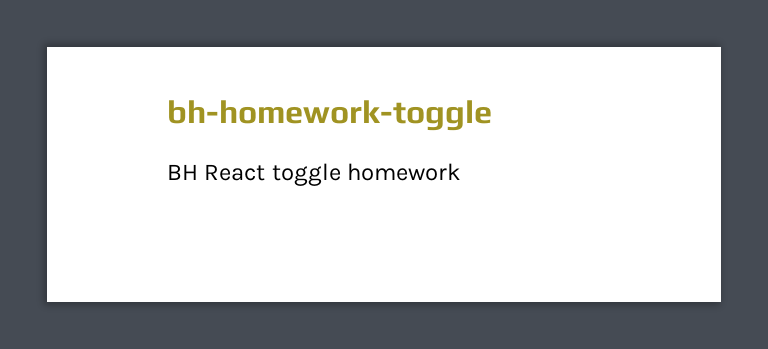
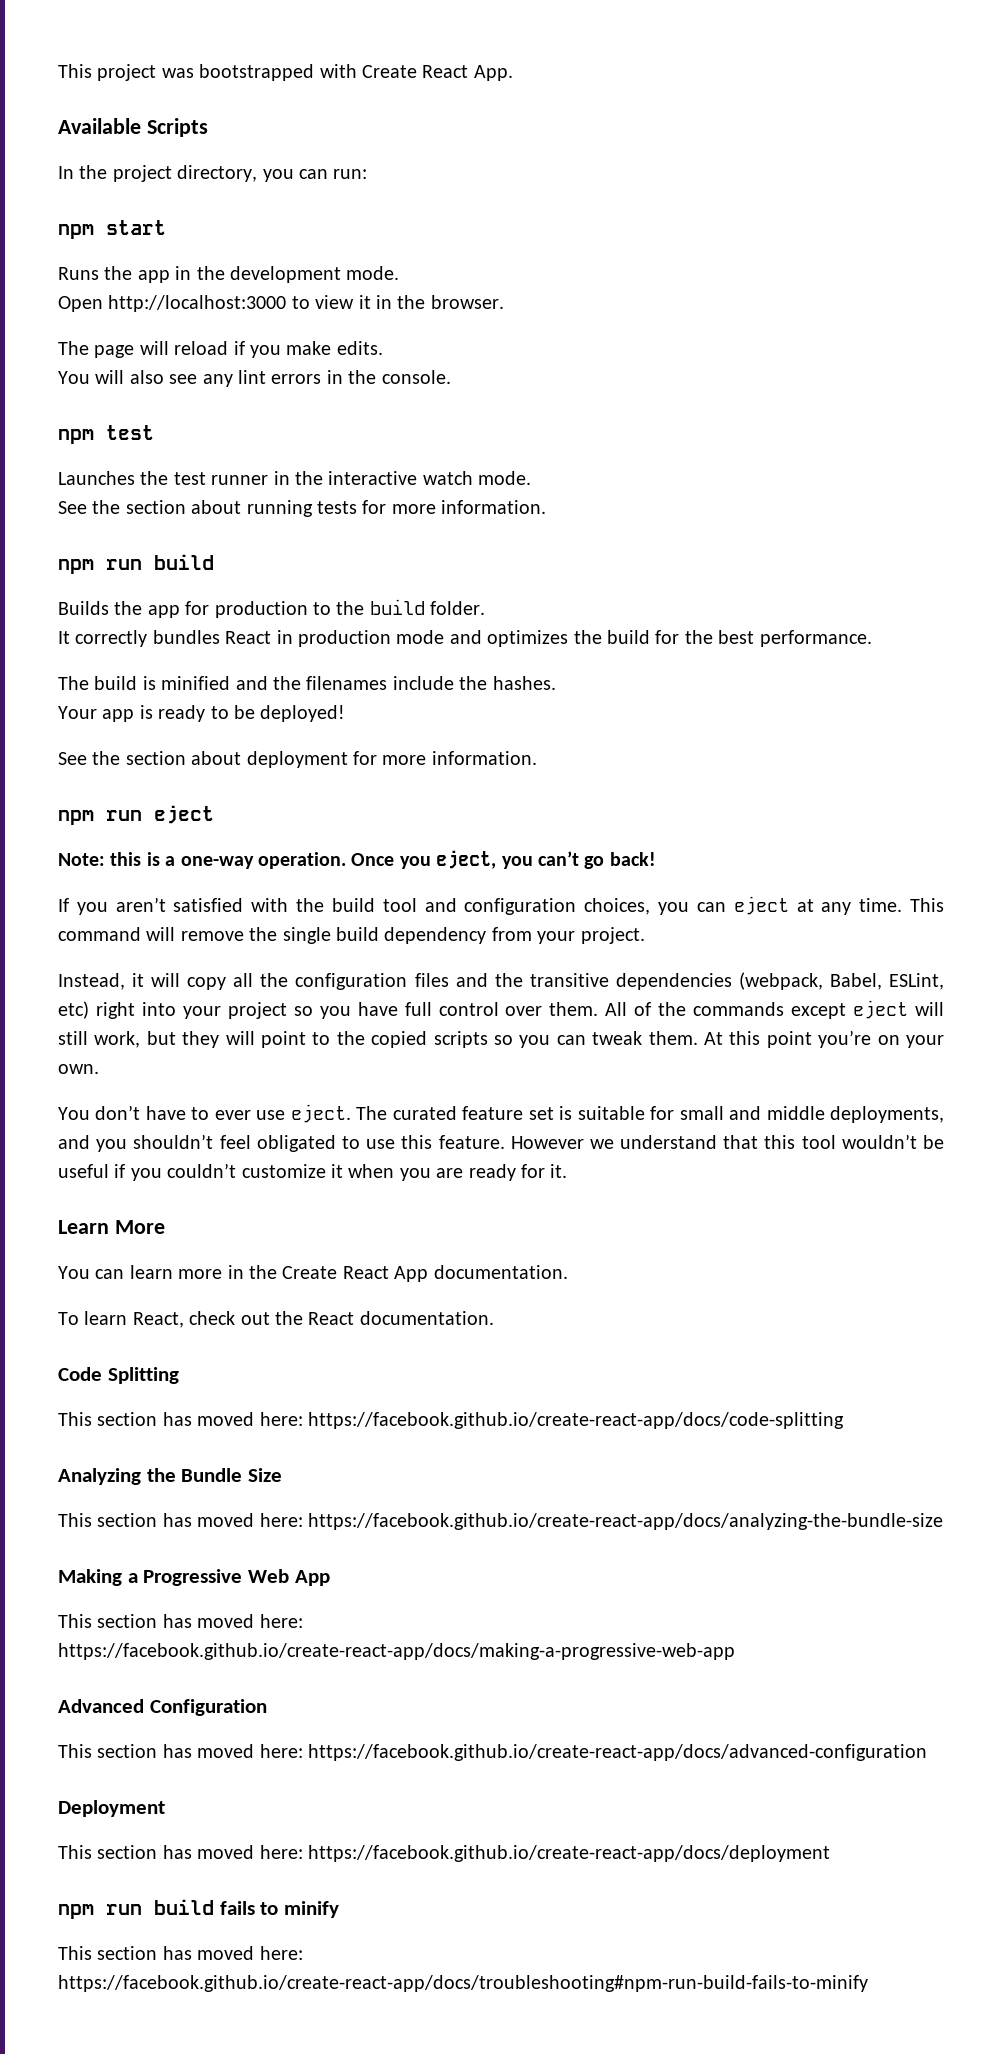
[167,100,492,131] [167,163,462,186] bh-homework-toggle // BH React toggle homework -> [58,64,513,81] [58,118,208,137] [58,165,368,182] [58,220,166,239] [58,266,400,283] [58,295,504,312] [58,341,383,358] [58,370,451,387] [58,425,154,444] [58,471,532,485] [58,500,547,517] [58,554,214,574] [58,599,486,618] [58,630,872,647] [58,676,556,690] [58,705,346,722] [58,751,537,768] [58,805,214,825] [58,850,656,869] [58,896,945,915] [58,927,645,944] [58,972,944,990] [58,1000,945,1019] [58,1030,944,1048] [58,1064,99,1074] [58,1104,945,1123] [58,1134,944,1152] [58,1163,568,1181] [58,1220,165,1234] [58,1265,568,1282] [58,1311,494,1328] [58,1367,179,1384] [58,1412,844,1429] [58,1468,283,1485] [58,1513,943,1530] [58,1569,330,1586] [58,1614,303,1628] [58,1643,735,1660] [58,1699,267,1716] [58,1744,927,1761] [58,1800,165,1817] [58,1845,830,1862] [58,1899,340,1919] [58,1946,303,1960] [58,1975,868,1992] This project was bootstrapped with Create React App. // Available Scripts // In the project directory, you can run: // npm start // Runs the app in the development mode. // Open http://localhost:3000 to view it in the browser. // The page will reload if you make edits. // You will also see any lint errors in the console. // npm test // Launches the test runner in the interactive watch mode. // See the section about running tests for more information. // npm run build // Builds the app for production to the build folder. // It correctly bundles React in production mode and optimizes the build for the best performance. // The build is minified and the filenames include the hashes. // Your app is ready to be deployed! // See the section about deployment for more information. // npm run eject // Note: this is a one-way operation. Once you eject, you can’t go back! // If you aren’t satisfied with the build tool and configuration choices, you can eject at any time. This command will remove the single build dependency from your project. // Instead, it will copy all the configuration files and the transitive dependencies (webpack, Babel, ESLint, etc) right into your project so you have full control over them. All of the commands except eject will still work, but they will point to the copied scripts so you can tweak them. At this point you’re on your own. // You don’t have to ever use eject. The curated feature set is suitable for small and middle deployments, and you shouldn’t feel obligated to use this feature. However we understand that this tool wouldn’t be useful if you couldn’t customize it when you are ready for it. // Learn More // You can learn more in the Create React App documentation. // To learn React, check out the React documentation. // Code Splitting // This section has moved here: https://facebook.github.io/create-react-app/docs/code-splitting // Analyzing the Bundle Size // This section has moved here: https://facebook.github.io/create-react-app/docs/analyzing-the-bundle-size // Making a Progressive Web App // This section has moved here: https://facebook.github.io/create-react-app/docs/making-a-progressive-web-app // Advanced Configuration // This section has moved here: https://facebook.github.io/create-react-app/docs/advanced-configuration // Deployment // This section has moved here: https://facebook.github.io/create-react-app/docs/deployment // npm run build fails to minify // This section has moved here: https://facebook.github.io/create-react-app/docs/troubleshooting#npm-run-build-fails-to-minify

